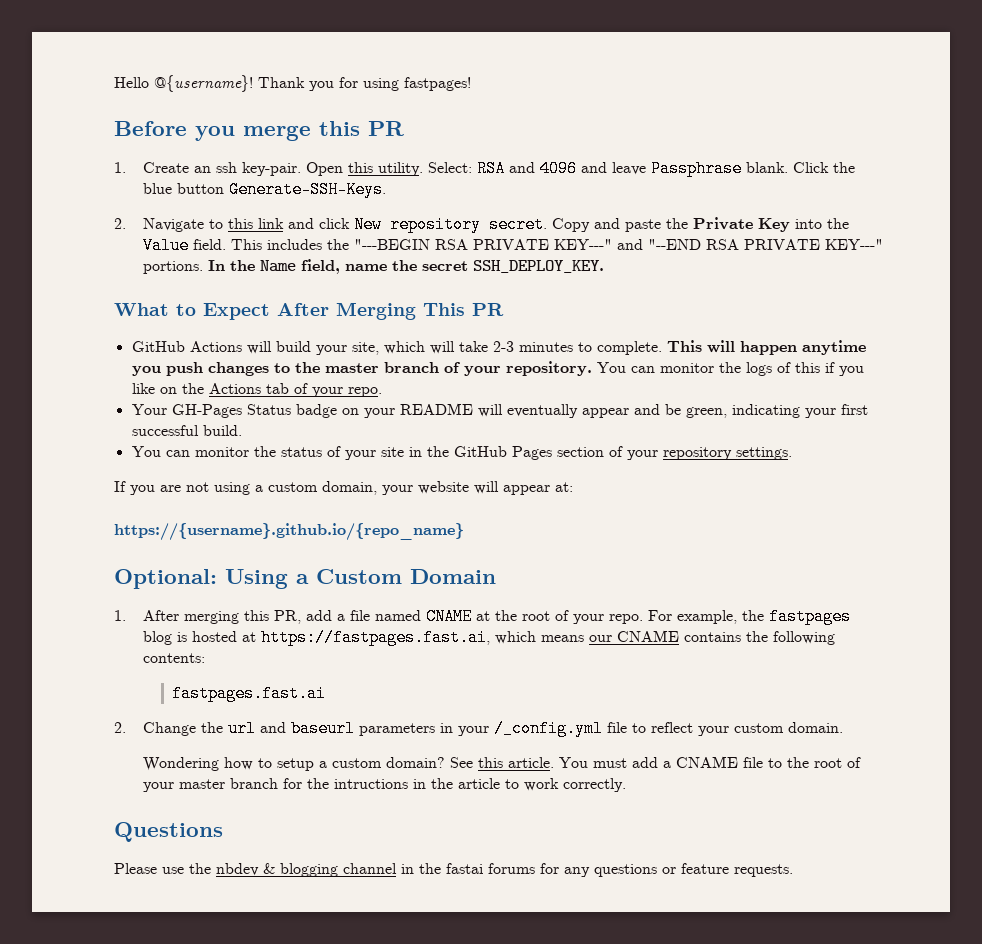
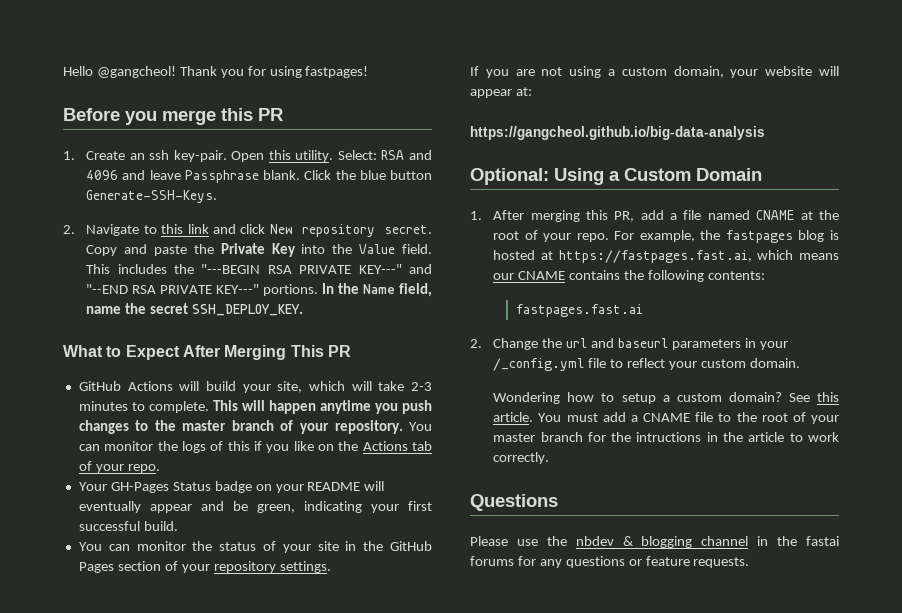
[154,75,253,92] @{username}! -> [96,66,176,78] @gangcheol!
[114,523,464,541] https://{username}.github.io/{repo_name} -> [470,126,765,140] https://gangcheol.github.io/big-data-analysis

